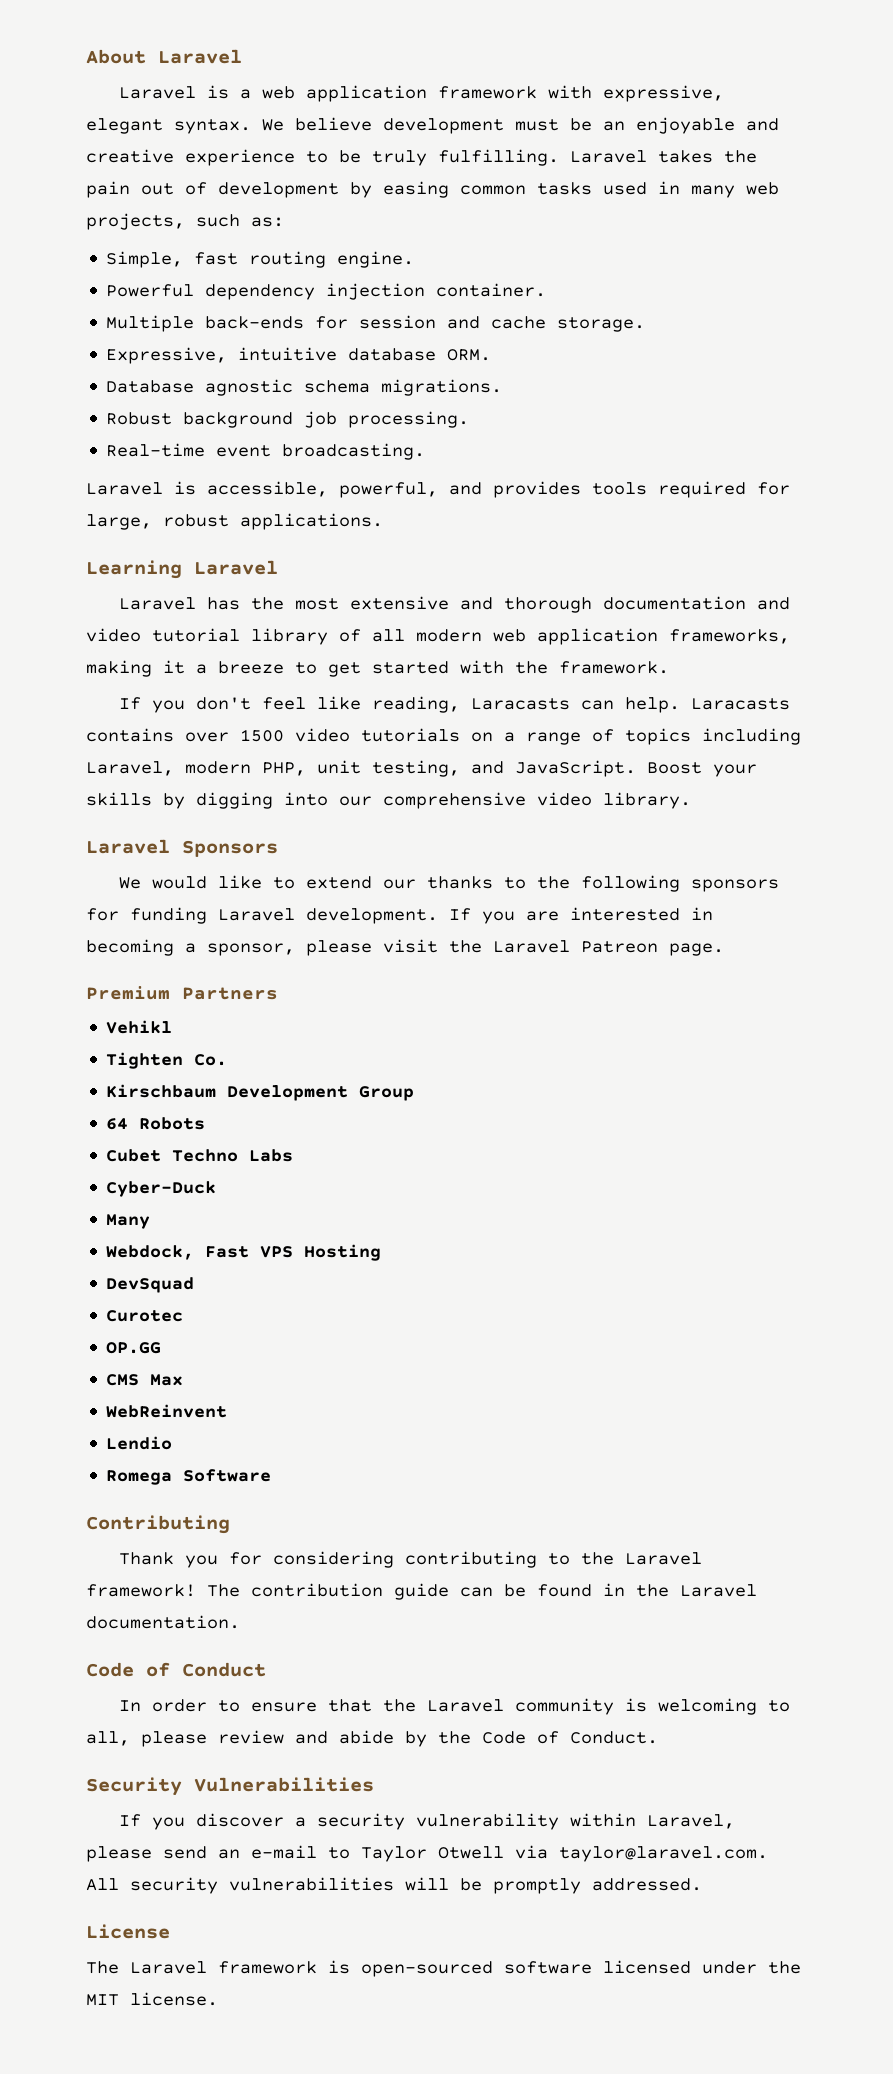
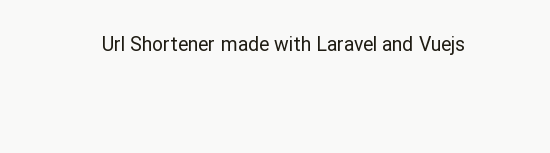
[86,49,242,64] [118,85,724,102] [86,117,779,134] [86,149,757,166] [86,181,779,198] [86,213,284,230] [106,251,415,268] [106,283,547,300] [106,315,646,332] [106,347,492,364] [106,379,503,396] [106,411,470,428] [106,443,426,460] [86,481,790,498] [86,513,383,530] [86,560,278,579] [118,596,790,613] [86,628,790,645] [86,660,669,677] [118,696,790,713] [86,728,801,745] [86,760,757,777] [86,792,691,809] [86,839,278,857] [118,875,779,892] [86,907,713,924] [86,939,724,956] [86,986,278,1000] [106,1020,173,1034] [106,1052,228,1069] [106,1084,415,1101] [106,1117,206,1130] [106,1149,294,1162] [106,1181,217,1197] [106,1214,151,1229] [106,1244,382,1261] [106,1277,195,1293] [106,1310,184,1322] [106,1342,162,1354] [106,1374,184,1386] [106,1404,228,1418] [106,1436,173,1450] [106,1469,272,1485] [86,1515,230,1534] [118,1551,702,1568] [86,1583,757,1600] [86,1615,240,1629] [86,1662,266,1677] [118,1698,790,1715] [86,1730,658,1747] [86,1777,374,1796] [118,1813,735,1830] [86,1845,768,1862] [86,1877,702,1894] [86,1924,170,1939] [86,1960,801,1977] [86,1992,218,2006] About Laravel // Laravel is a web application framework with expressive, elegant syntax. We believe development must be an enjoyable and creative experience to be truly fulfilling. Laravel takes the pain out of development by easing common tasks used in many web projects, such as: // Simple, fast routing engine. // Powerful dependency injection container. // Multiple back-ends for session and cache storage. // Expressive, intuitive database ORM. // Database agnostic schema migrations. // Robust background job processing. // Real-time event broadcasting. // Laravel is accessible, powerful, and provides tools required for large, robust applications. // Learning Laravel // Laravel has the most extensive and thorough documentation and video tutorial library of all modern web application frameworks, making it a breeze to get started with the framework. // If you don't feel like reading, Laracasts can help. Laracasts contains over 1500 video tutorials on a range of topics including Laravel, modern PHP, unit testing, and JavaScript. Boost your skills by digging into our comprehensive video library. // Laravel Sponsors // We would like to extend our thanks to the following sponsors for funding Laravel development. If you are interested in becoming a sponsor, please visit the Laravel Patreon page. // Premium Partners // Vehikl // Tighten Co. // Kirschbaum Development Group // 64 Robots // Cubet Techno Labs // Cyber-Duck // Many // Webdock, Fast VPS Hosting // DevSquad // Curotec // OP.GG // CMS Max // WebReinvent // Lendio // Romega Software // Contributing // Thank you for considering contributing to the Laravel framework! The contribution guide can be found in the Laravel documentation. // Code of Conduct // In order to ensure that the Laravel community is welcoming to all, please review and abide by the Code of Conduct. // Security Vulnerabilities // If you discover a security vulnerability within Laravel, please send an e-mail to Taylor Otwell via taylor@laravel.com. All security vulnerabilities will be promptly addressed. // License // The Laravel framework is open-sourced software licensed under the MIT license. -> [102,36,465,55] Url Shortener made with Laravel and Vuejs

